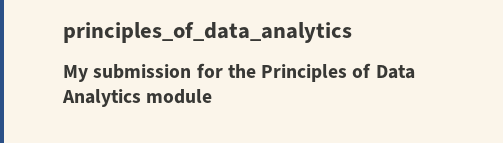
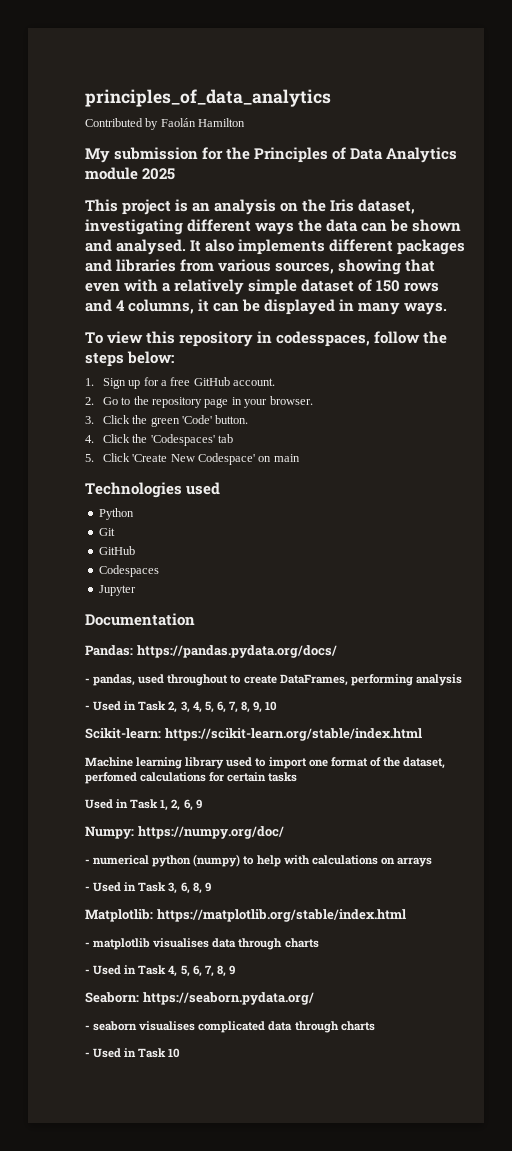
(352, 32) none -> [85,118,246,130] // Contributed by Faolán Hamilton
(213, 96) none -> [142,168,176,180] [85,199,416,215] [85,219,462,235] [85,239,466,255] [85,259,436,275] [85,279,440,295] [85,299,448,315] [85,331,448,347] [85,351,175,367] [85,377,276,389] [85,396,313,408] [85,415,249,427] [85,434,234,446] [85,453,300,465] [85,482,221,498] [98,508,134,520] [98,528,115,536] [98,546,135,555] [98,565,159,577] [98,585,136,596] [85,613,195,626] [85,645,337,658] [85,674,462,686] [85,701,278,713] [85,728,422,741] [85,757,446,769] [85,772,298,784] [85,799,202,811] [85,826,284,839] [85,854,432,867] [85,882,211,894] [85,909,406,922] [85,938,319,950] [85,965,235,977] [85,992,314,1005] [85,1021,375,1033] [85,1048,181,1058] 2025 // This project is an analysis on the Iris dataset, investigating different ways the data can be shown and analysed. It also implements different packages and libraries from various sources, showing that even with a relatively simple dataset of 150 rows and 4 columns, it can be displayed in many ways. // To view this repository in codesspaces, follow the steps below: // 1. Sign up for a free GitHub account. // 2. Go to the repository page in your browser. // 3. Click the green 'Code' button. // 4. Click the 'Codespaces' tab // 5. Click 'Create New Codespace' on main // Technologies used // Python // Git // GitHub // Codespaces // Jupyter // Documentation // Pandas: https://pandas.pydata.org/docs/ // - pandas, used throughout to create DataFrames, performing analysis // - Used in Task 2, 3, 4, 5, 6, 7, 8, 9, 10 // Scikit-learn: https://scikit-learn.org/stable/index.html // Machine learning library used to import one format of the dataset, perfomed calculations for certain tasks // Used in Task 1, 2, 6, 9 // Numpy: https://numpy.org/doc/ // - numerical python (numpy) to help with calculations on arrays // - Used in Task 3, 6, 8, 9 // Matplotlib: https://matplotlib.org/stable/index.html // - matplotlib visualises data through charts // - Used in Task 4, 5, 6, 7, 8, 9 // Seaborn: https://seaborn.pydata.org/ // - seaborn visualises complicated data through charts // - Used in Task 10

